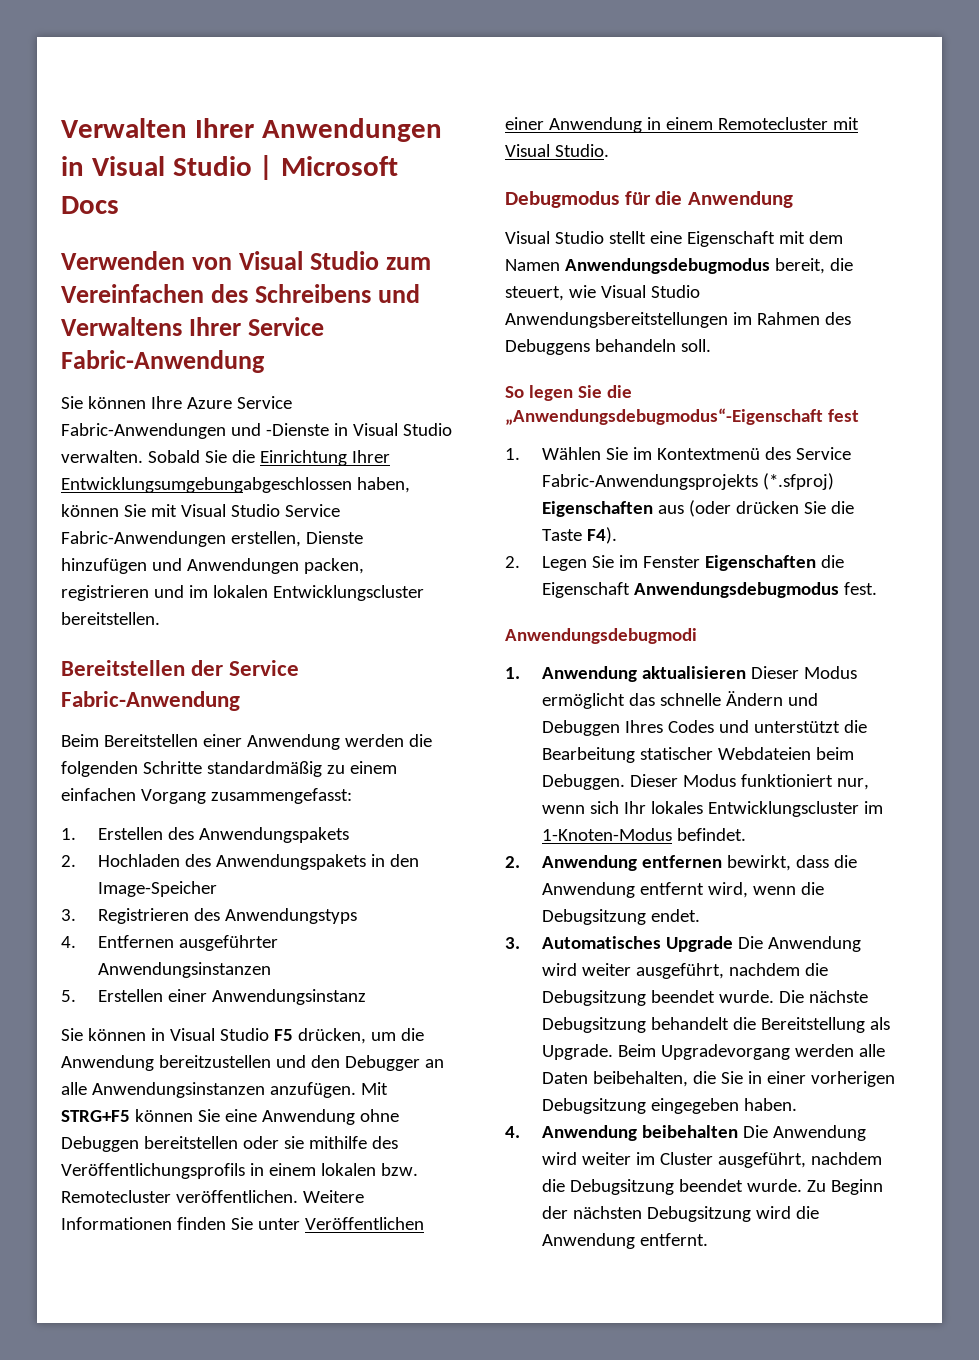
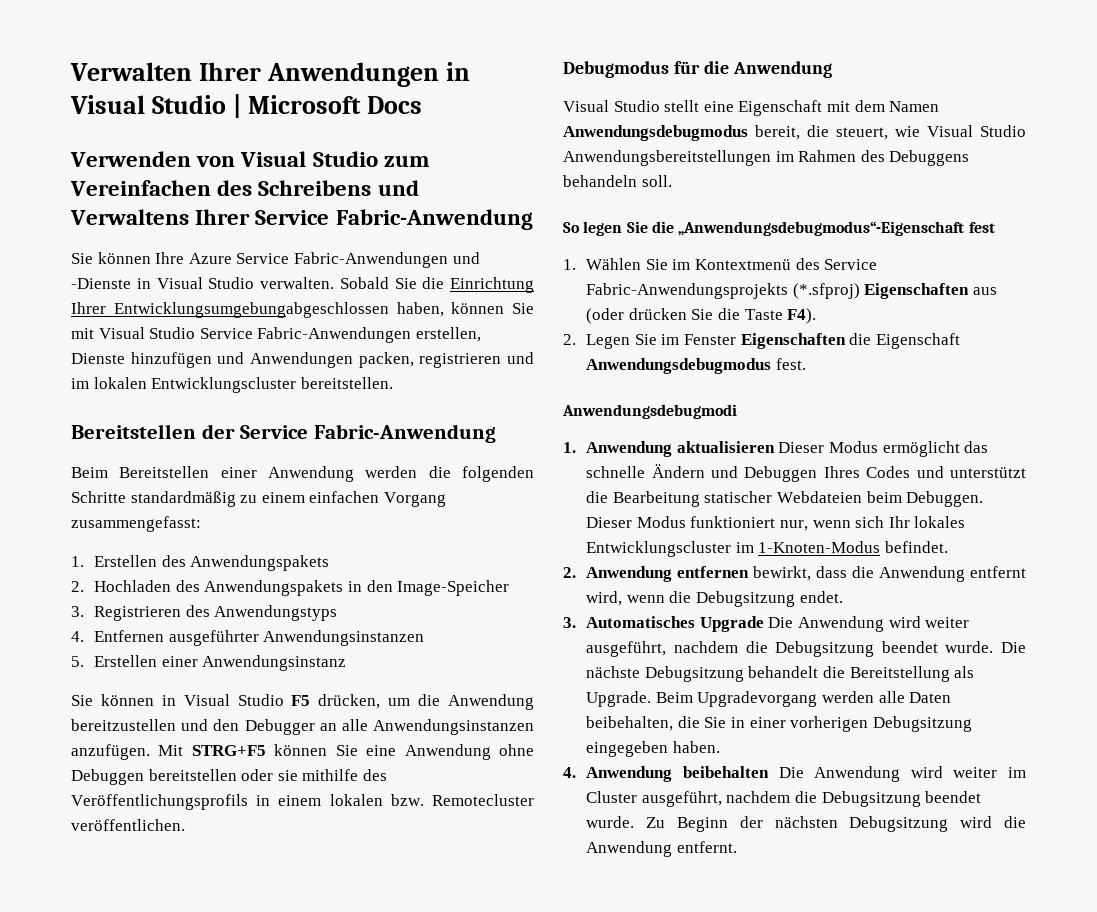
[302,1190,364,1203] [61,1217,424,1230] [505,117,859,133] [505,144,609,157] Weitere Informationen finden Sie unter Veröffentlichen einer Anwendung in einem Remotecluster mit Visual Studio. -> (185, 825) none

